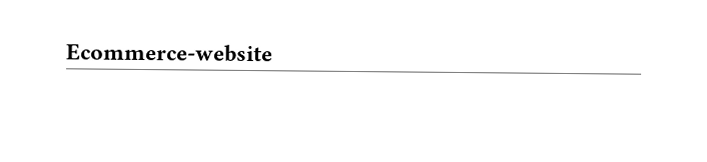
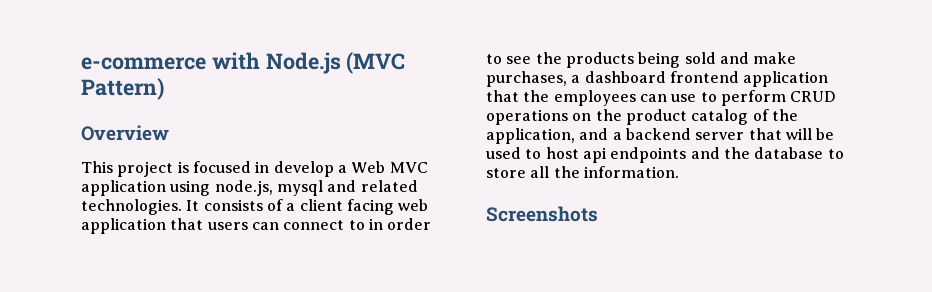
[66,43,273,63] Ecommerce-website -> [81,52,406,74] [81,78,164,100] [81,125,169,141] [81,161,428,177] [81,180,418,196] [81,199,429,215] [81,218,432,234] [486,52,797,68] [486,71,829,87] [486,90,837,106] [486,109,798,125] [486,128,835,144] [486,147,844,163] [486,166,679,178] [486,206,598,222] e-commerce with Node.js (MVC Pattern) // Overview // This project is focused in develop a Web MVC application using node.js, mysql and related technologies. It consists of a client facing web application that users can connect to in order to see the products being sold and make purchases, a dashboard frontend application that the employees can use to perform CRUD operations on the product catalog of the application, and a backend server that will be used to host api endpoints and the database to store all the information. // Screenshots

